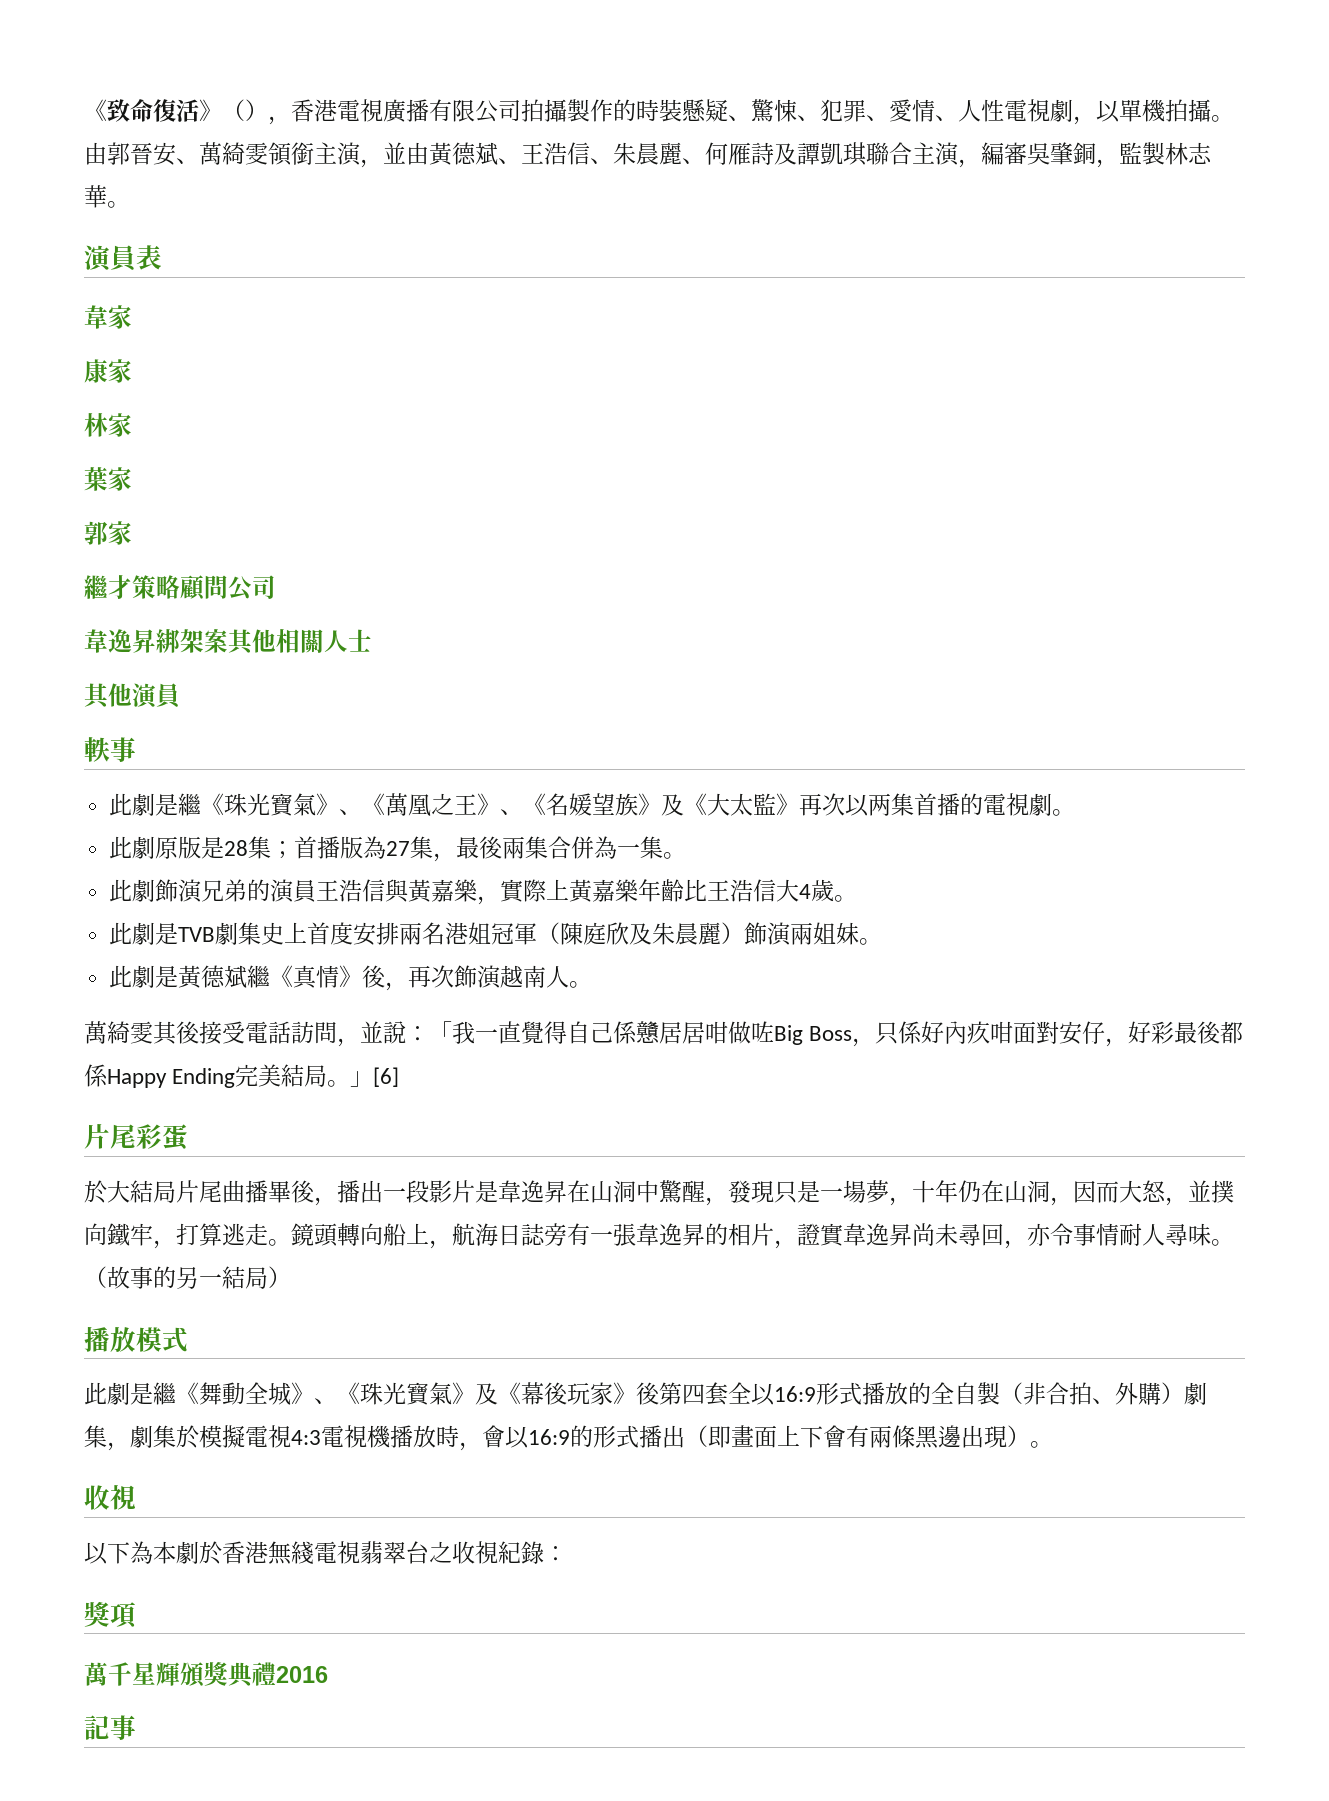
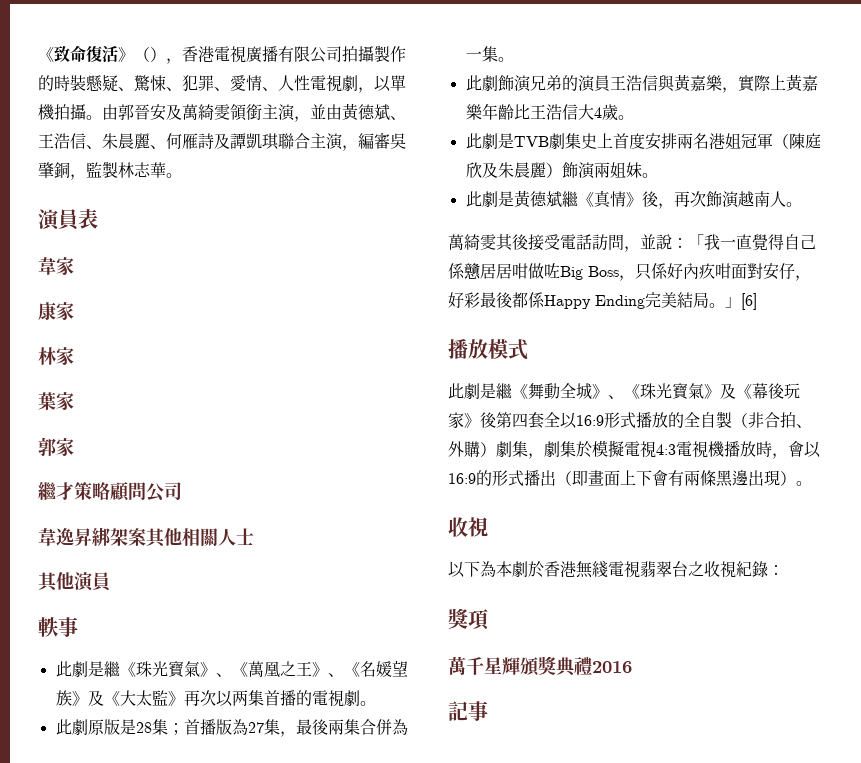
[176,158,199,164] 、 -> [166,104,182,120] 及
[84,1124,188,1150] [84,1180,1234,1206] [84,1223,1234,1249] [84,1266,291,1289] // 片尾彩蛋 // 於大結局片尾曲播畢後，播出一段影片是韋逸昇在山洞中驚醒，發現只是一場夢，十年仍在山洞，因而大怒，並撲向鐵牢，打算逃走。鏡頭轉向船上，航海日誌旁有一張韋逸昇的相片，證實韋逸昇尚未尋回，亦令事情耐人尋味。（故事的另一結局） -> (757, 301) none

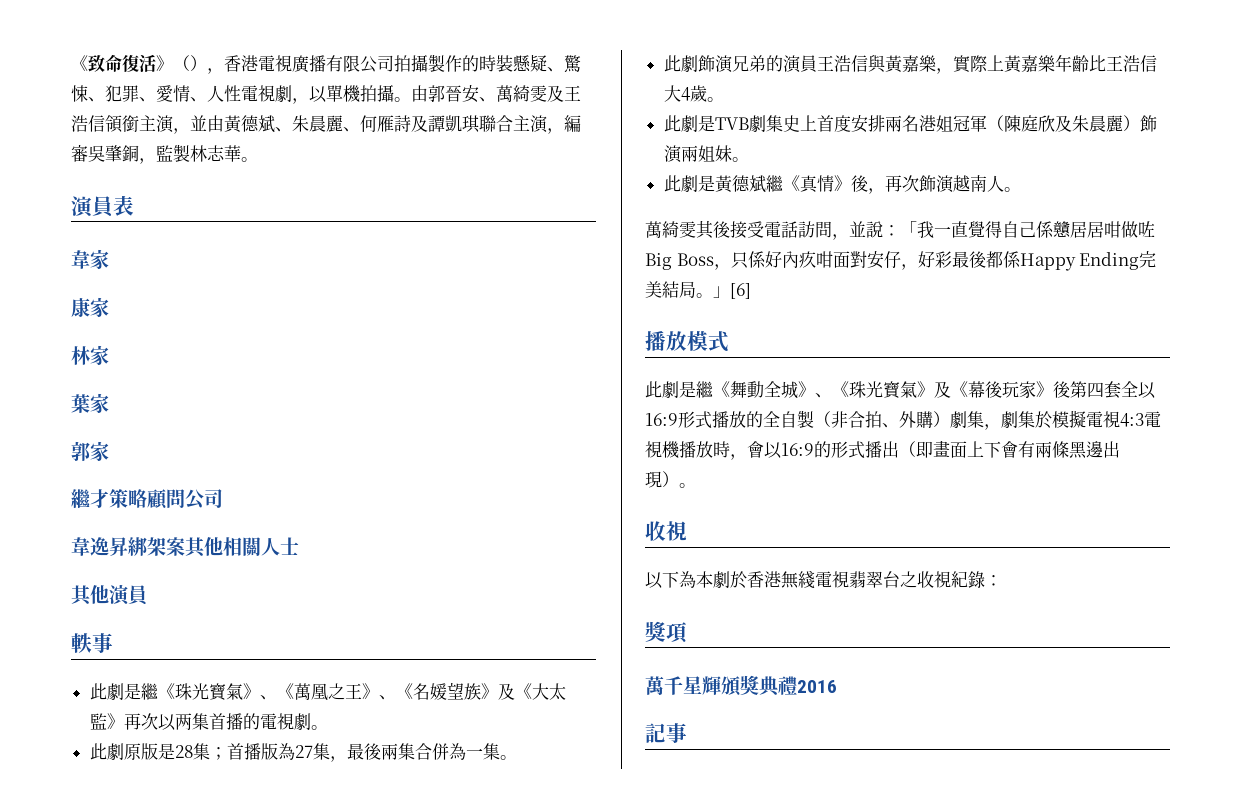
[166,104,230,120] 及萬綺雯 -> [479,85,581,102] [71,115,105,132] 、萬綺雯及王浩信
[38,133,102,149] 王浩信、 -> (292, 129) none

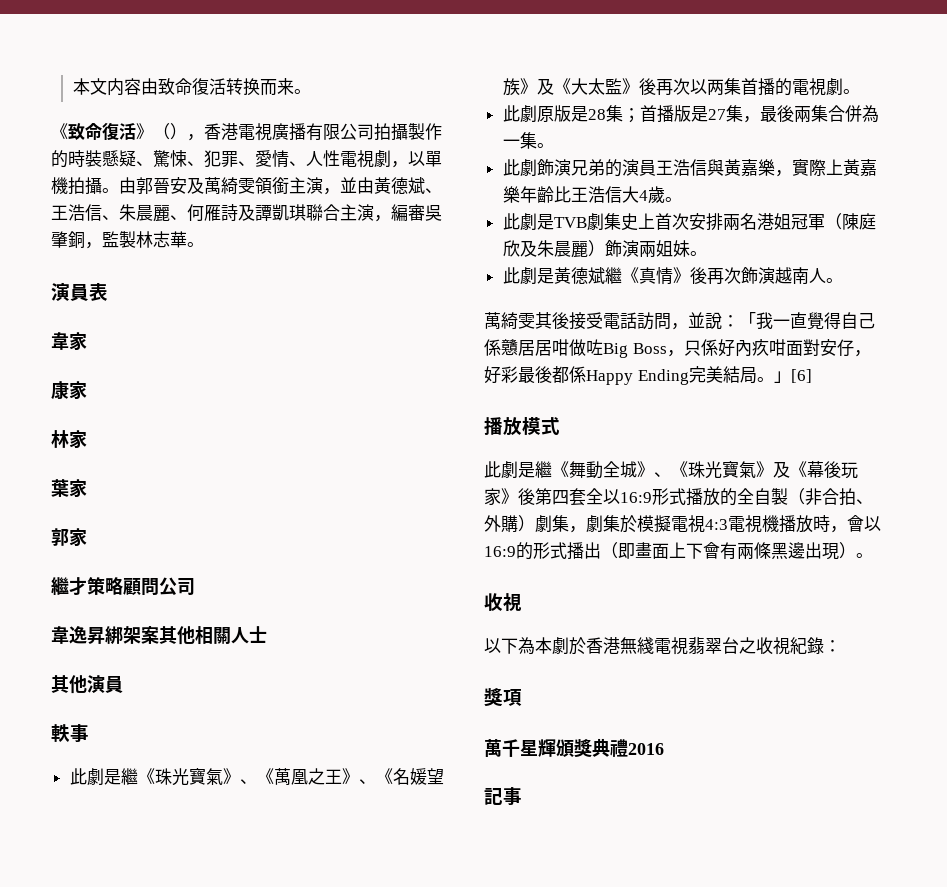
(71, 63) none -> [72,78,311,96] 本文内容由致命復活转换而来。 //
[479,85,581,102] [71,115,105,132] 、萬綺雯及王浩信 -> [187,177,255,194] 及萬綺雯
(292, 129) none -> [51,204,119,221] 王浩信、
(124, 721) none -> [638,78,656,95] 後
[277,743,295,760] 為 -> [690,106,708,122] 是
[833,115,851,132] 度 -> [671,213,689,230] 次
[867,188,885,194] ， -> (707, 275) none

